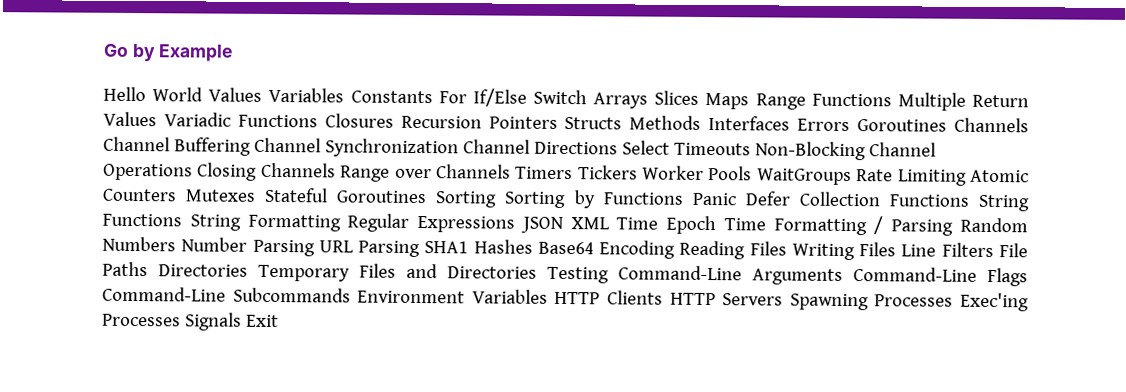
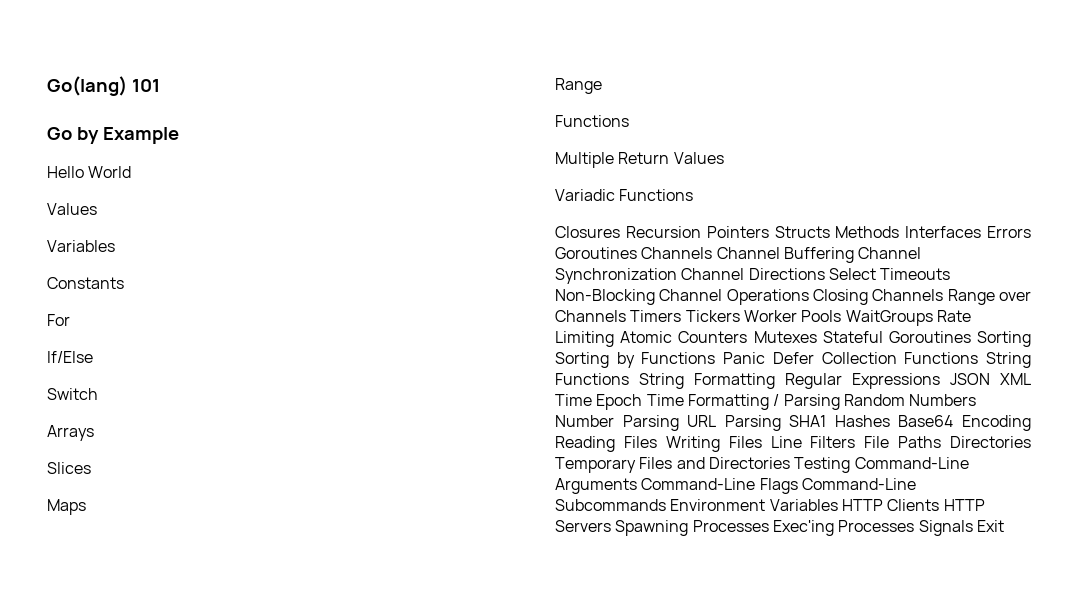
(103, 50) none -> [47,76,160,96] Go(lang) 101 //
[208,87,345,103] Values Variables -> [47,203,97,215] [47,240,115,252] // Values // Variables //
(433, 97) none -> (124, 283) //
(467, 97) none -> (70, 320) //
(527, 97) none -> (93, 357) //
(587, 97) none -> (98, 394) //
(649, 100) none -> (94, 433) //
(700, 97) none -> (91, 468) //
[755,93,892,110] Range Functions -> [555,78,602,94] [555,115,629,127] // Range // Functions //
(157, 119) none -> (724, 158) //
(318, 121) none -> (694, 195) //

